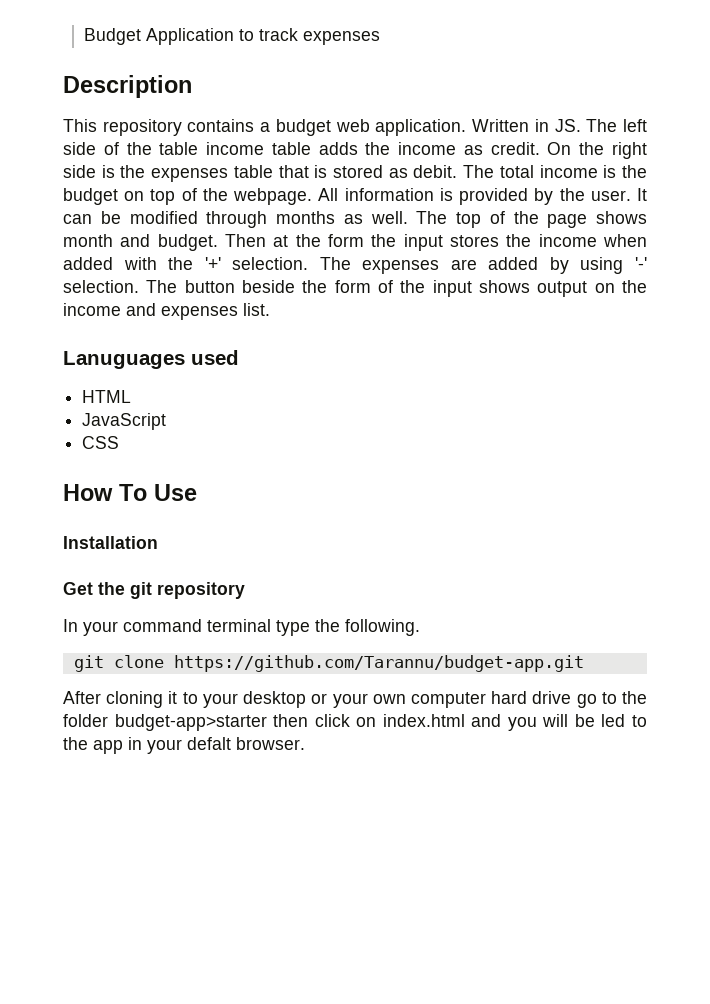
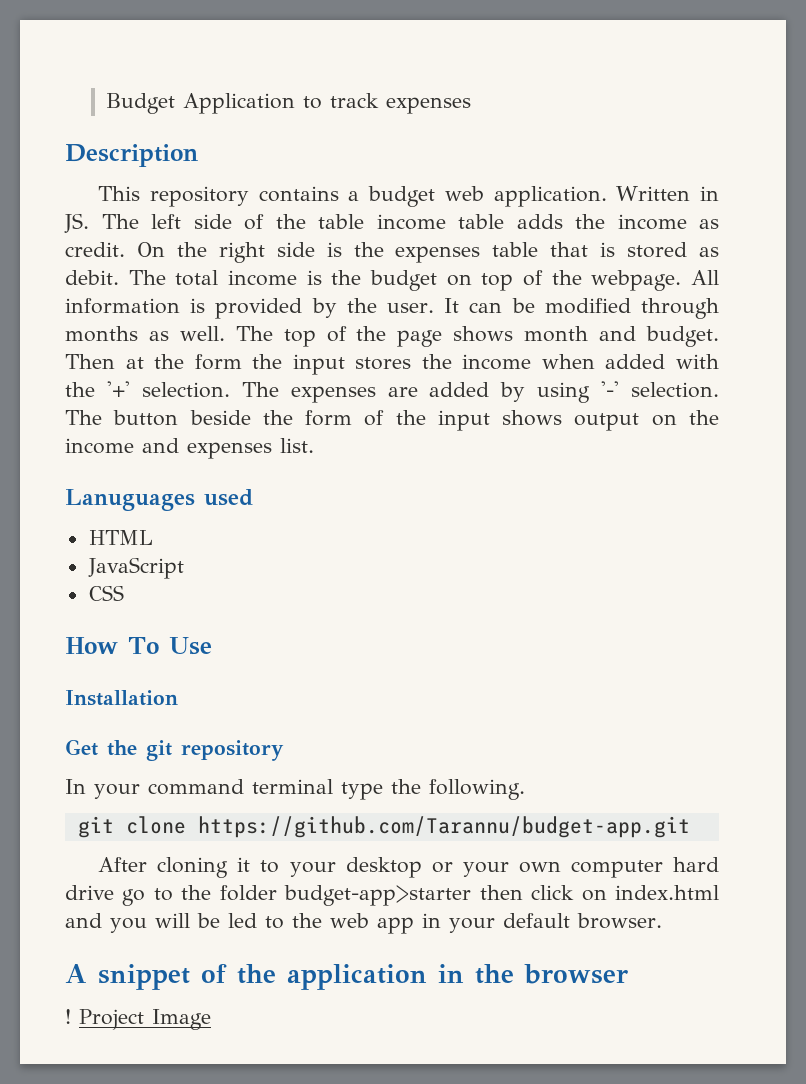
(88, 743) none -> [330,913,369,928] web
[187,737,231,750] defalt -> [503,913,570,928] default
(305, 743) none -> [65,964,628,990] [65,1009,211,1030] // A snippet of the application in the browser // ! Project Image

